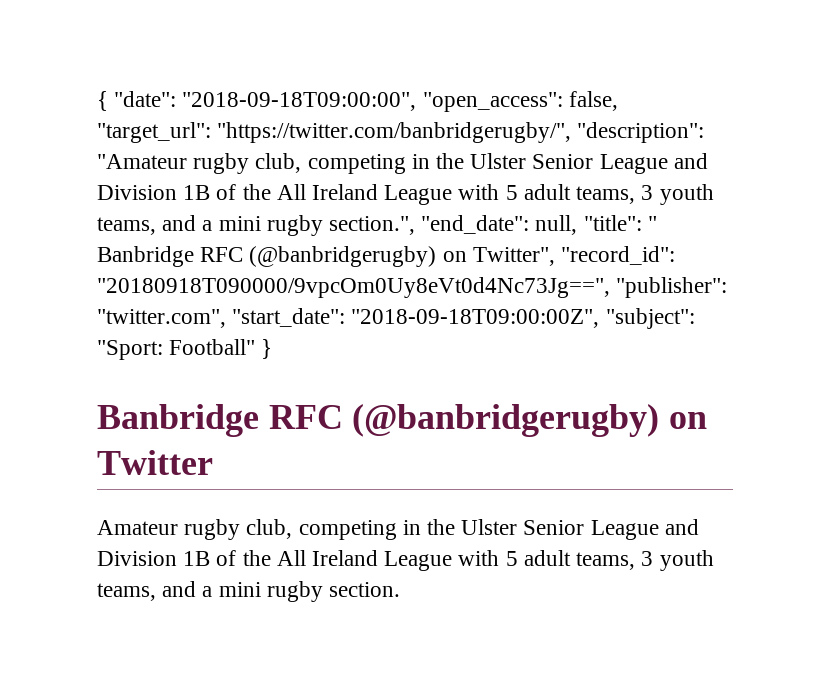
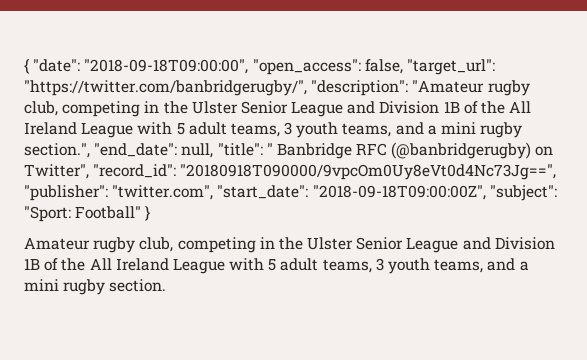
[97,404,708,437] [97,450,213,475] // Banbridge RFC (@banbridgerugby) on Twitter -> (151, 213) none

